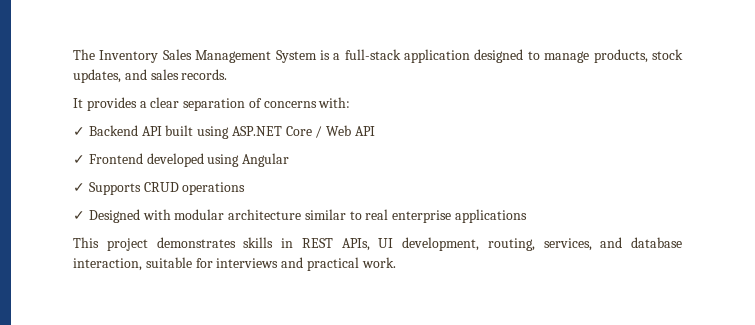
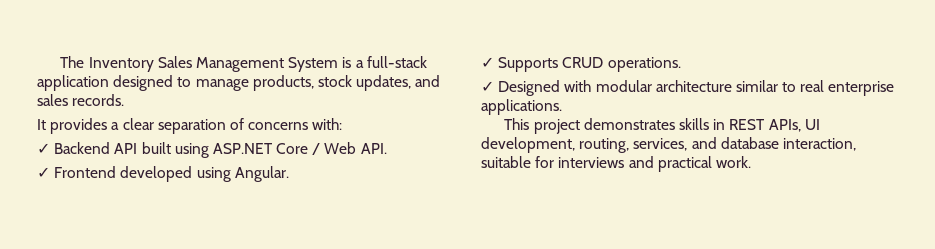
[355,126,376,136] API -> [360,143,387,154] API.
[242,153,290,167] Angular -> [234,166,289,182] Angular.
[182,182,246,195] operations -> [607,57,681,72] operations.
[455,209,528,223] applications -> [481,99,562,115] applications.

